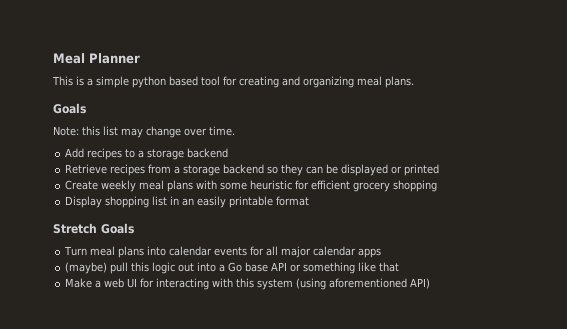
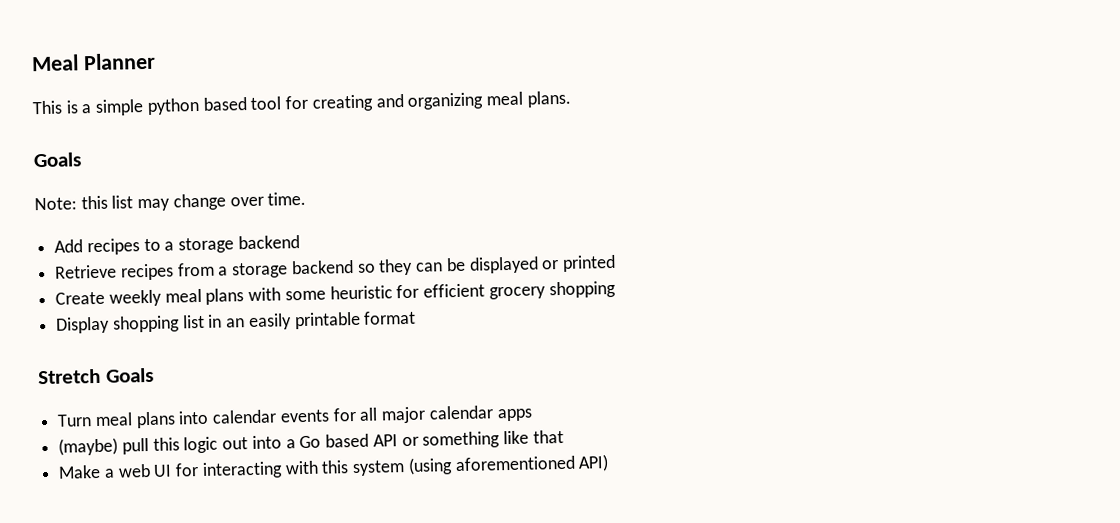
[245,262,269,272] base -> [325,433,370,448] based

